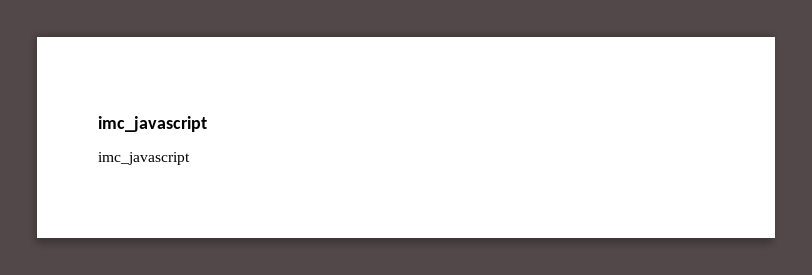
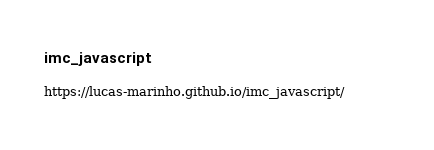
[98,152,190,165] imc_javascript -> [44,86,345,99] https://lucas-marinho.github.io/imc_javascript/

